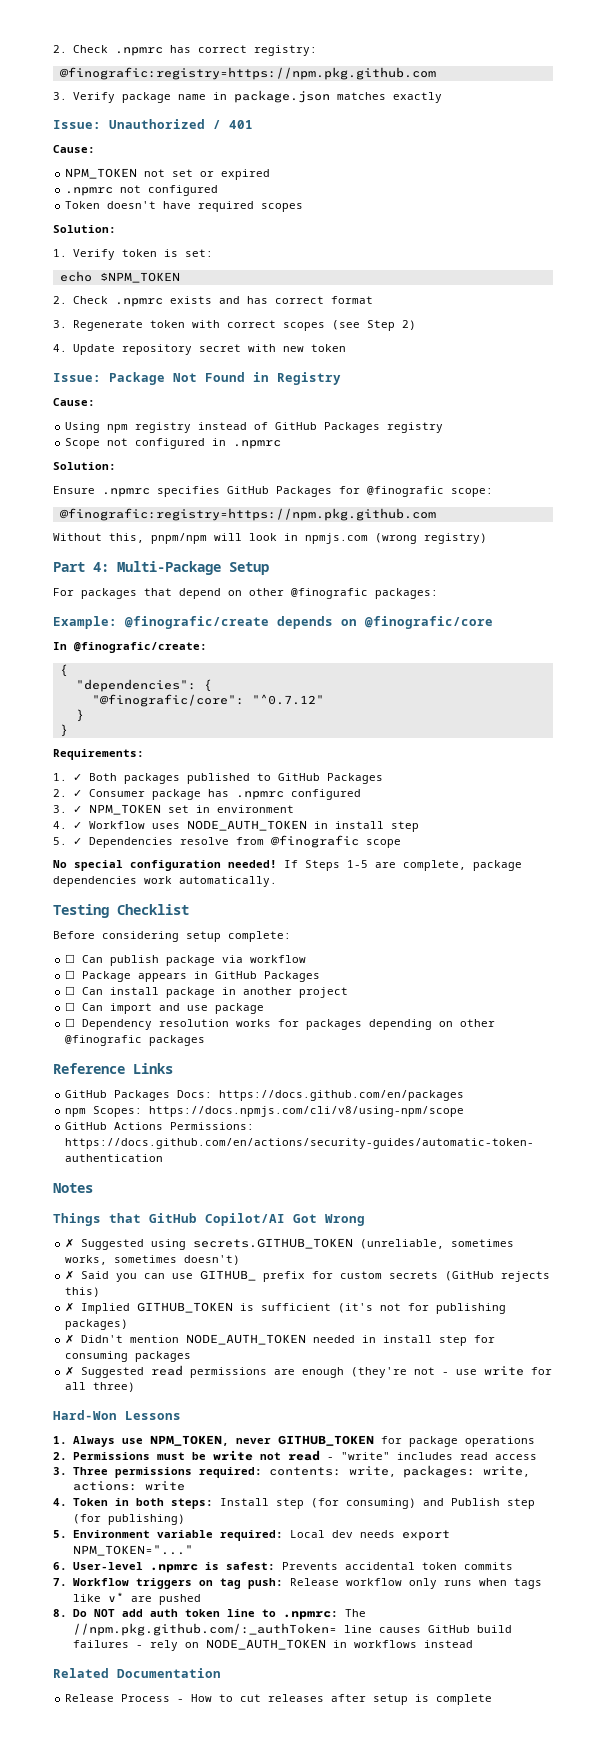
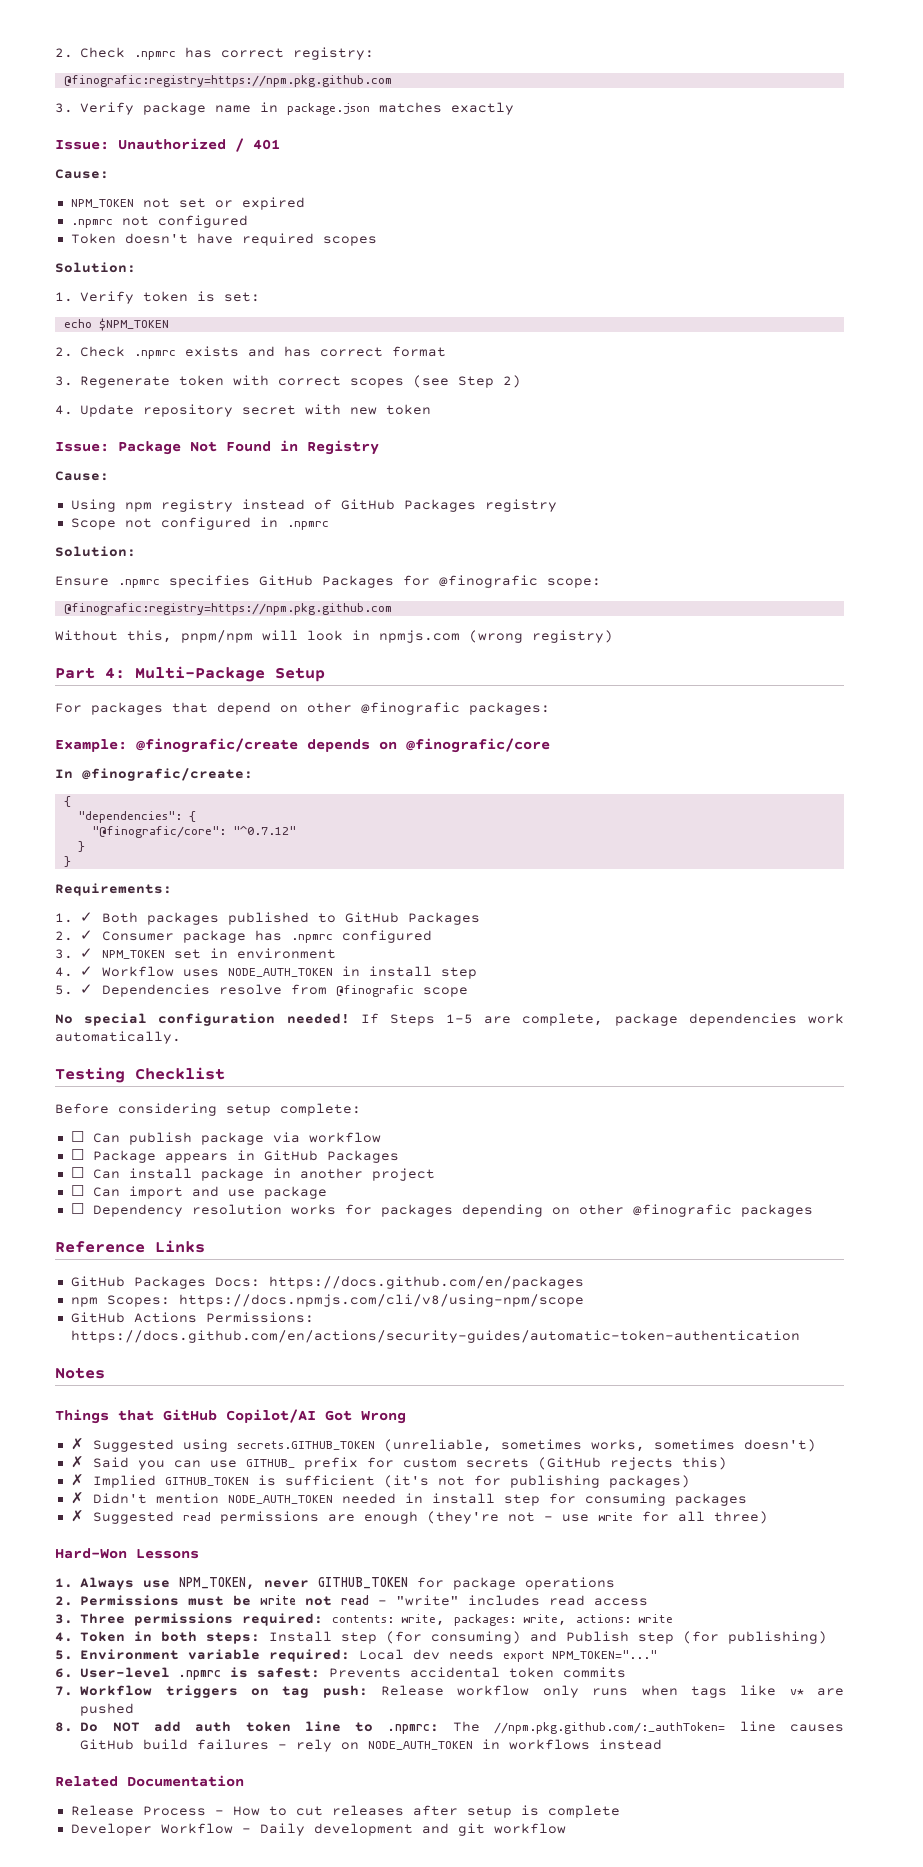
(493, 1699) none -> [70,1823,566,1836] // Developer Workflow - Daily development and git workflow

